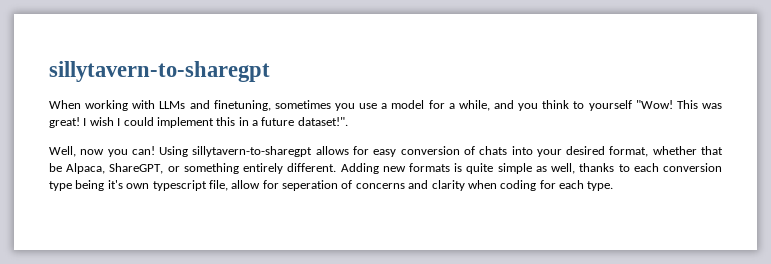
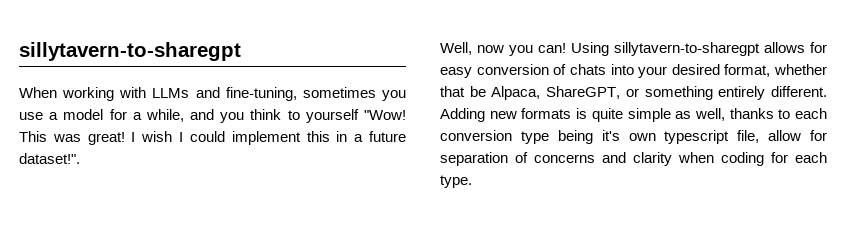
[213,100,271,111] finetuning, -> [225,87,297,101] fine-tuning,
[282,180,338,191] seperation -> [440,152,508,166] separation

